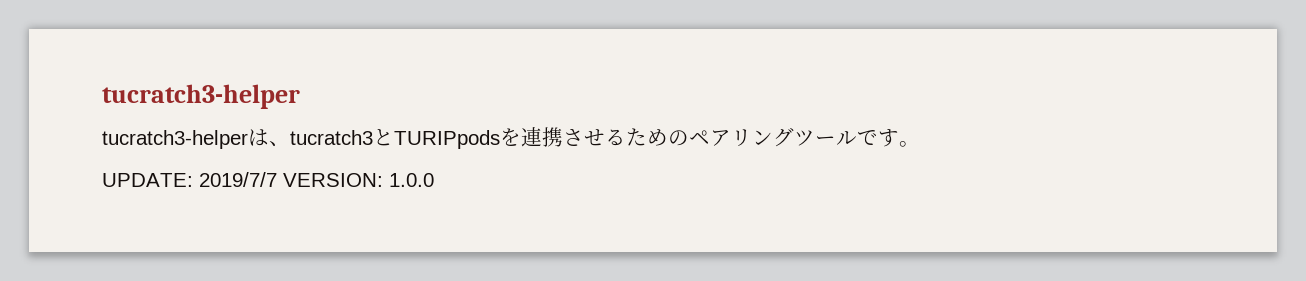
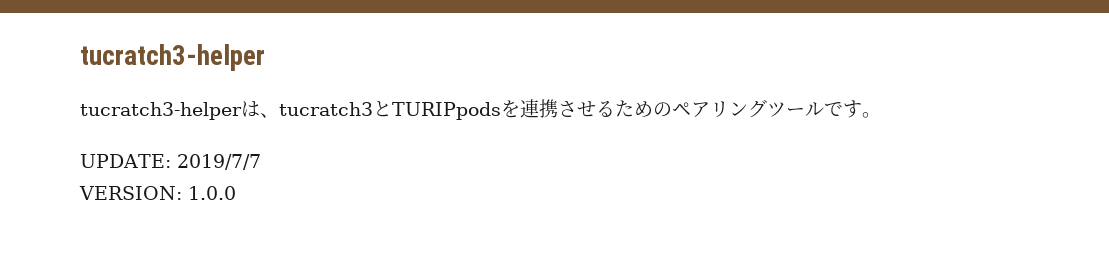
(277, 179) none -> (261, 162) //

